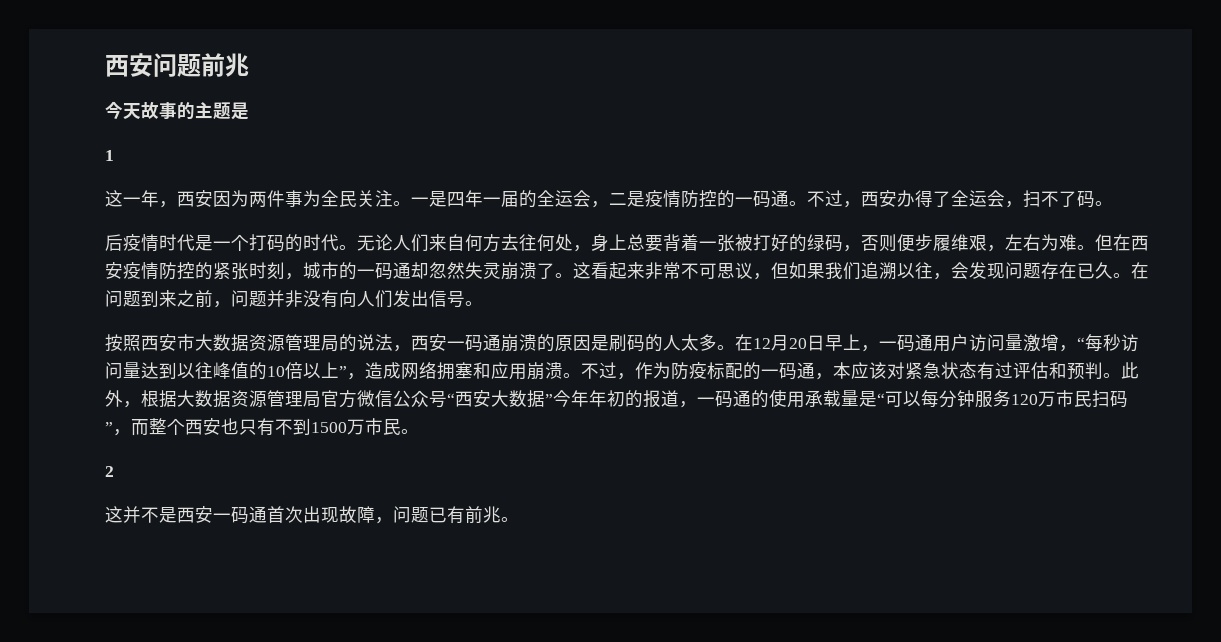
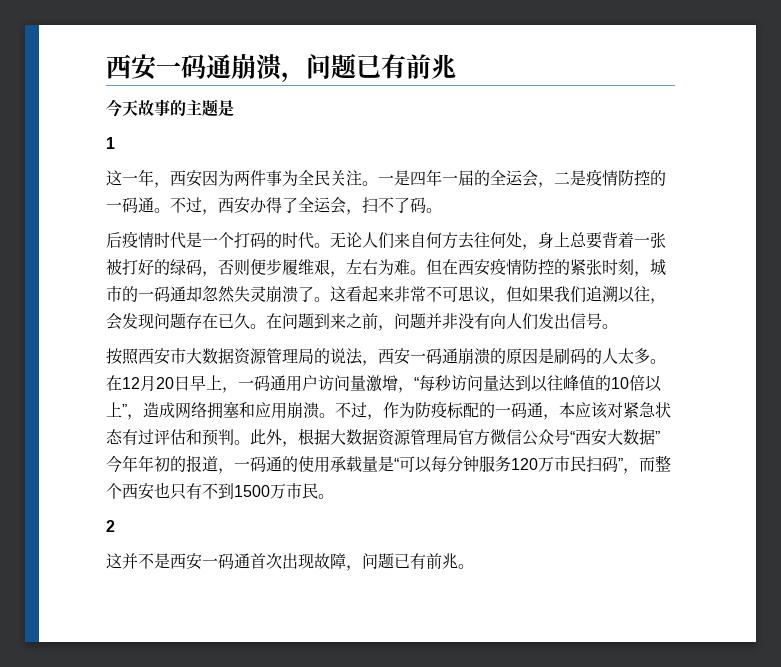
[105,53,201,77] 西安问题 -> [106,53,406,83] 西安一码通崩溃，问题已有

